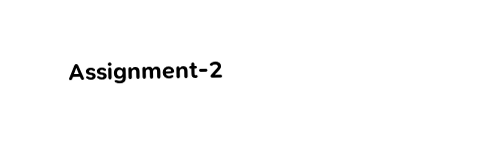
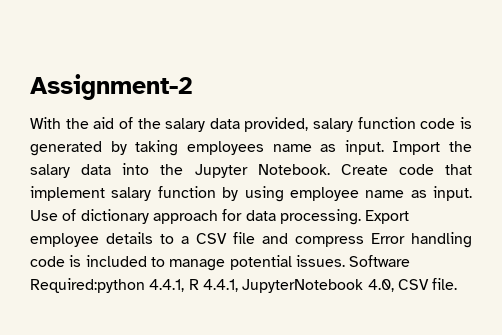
(224, 72) none -> [30,117,472,132] [30,140,472,156] [30,163,472,178] [30,186,472,202] [30,209,410,225] [30,232,472,248] [30,255,411,271] [30,278,458,293] // With the aid of the salary data provided, salary function code is generated by taking employees name as input. Import the salary data into the Jupyter Notebook. Create code that implement salary function by using employee name as input. Use of dictionary approach for data processing. Export employee details to a CSV file and compress Error handling code is included to manage potential issues. Software Required:python 4.4.1, R 4.4.1, JupyterNotebook 4.0, CSV file.

